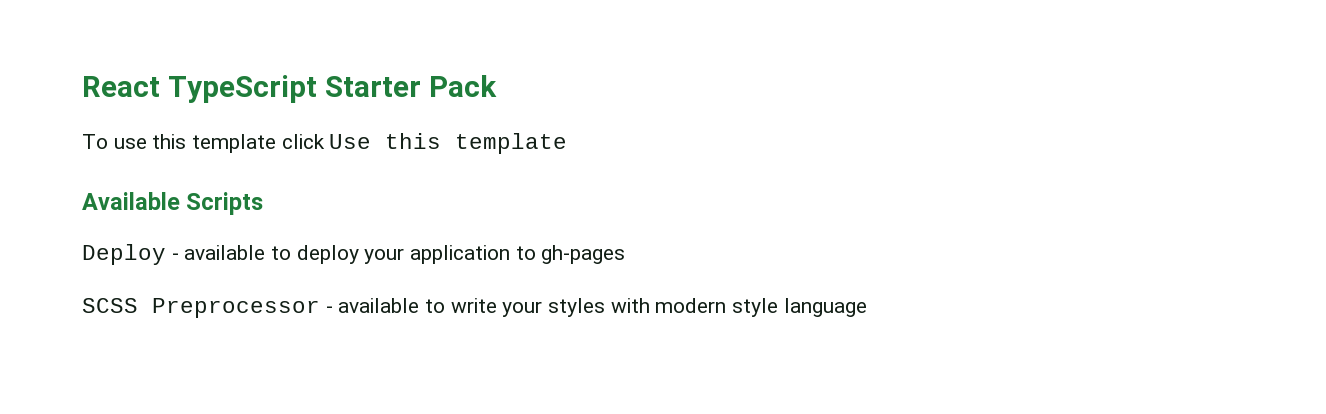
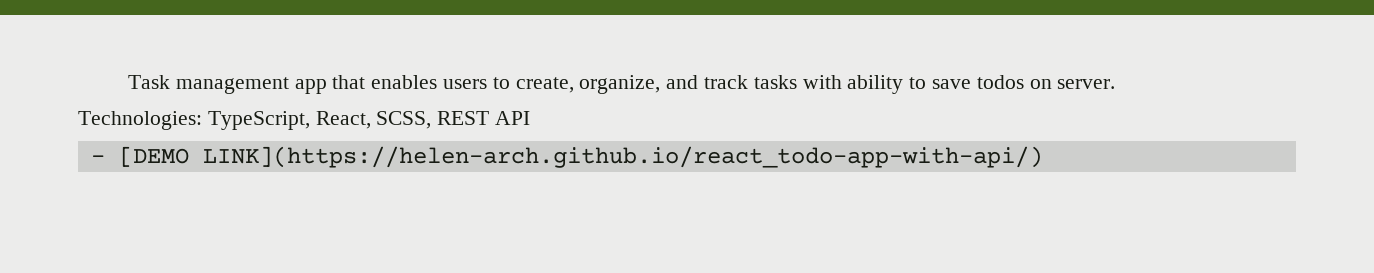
[82,75,497,103] [82,133,568,154] [82,192,264,215] [82,244,626,265] [82,298,867,318] React TypeScript Starter Pack // To use this template click Use this template // Available Scripts // Deploy - available to deploy your application to gh-pages // SCSS Preprocessor - available to write your styles with modern style language -> [127,75,1116,94] [78,111,531,130] [90,146,1043,168] Task management app that enables users to create, organize, and track tasks with ability to save todos on server. // Technologies: TypeScript, React, SCSS, REST API // - [DEMO LINK](https://helen-arch.github.io/react_todo-app-with-api/)

